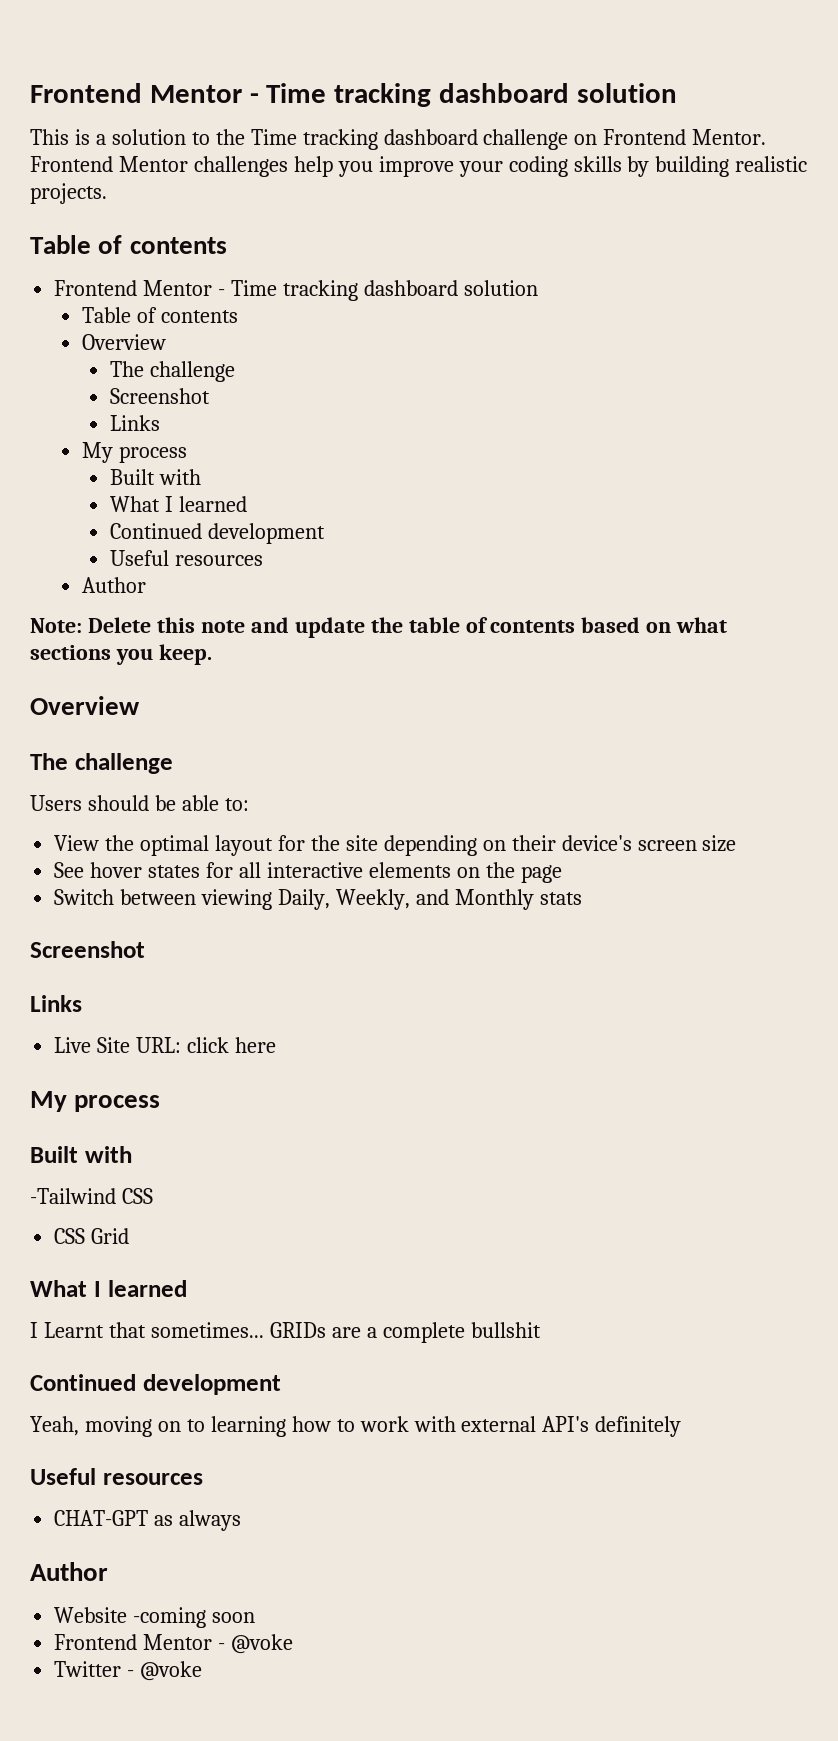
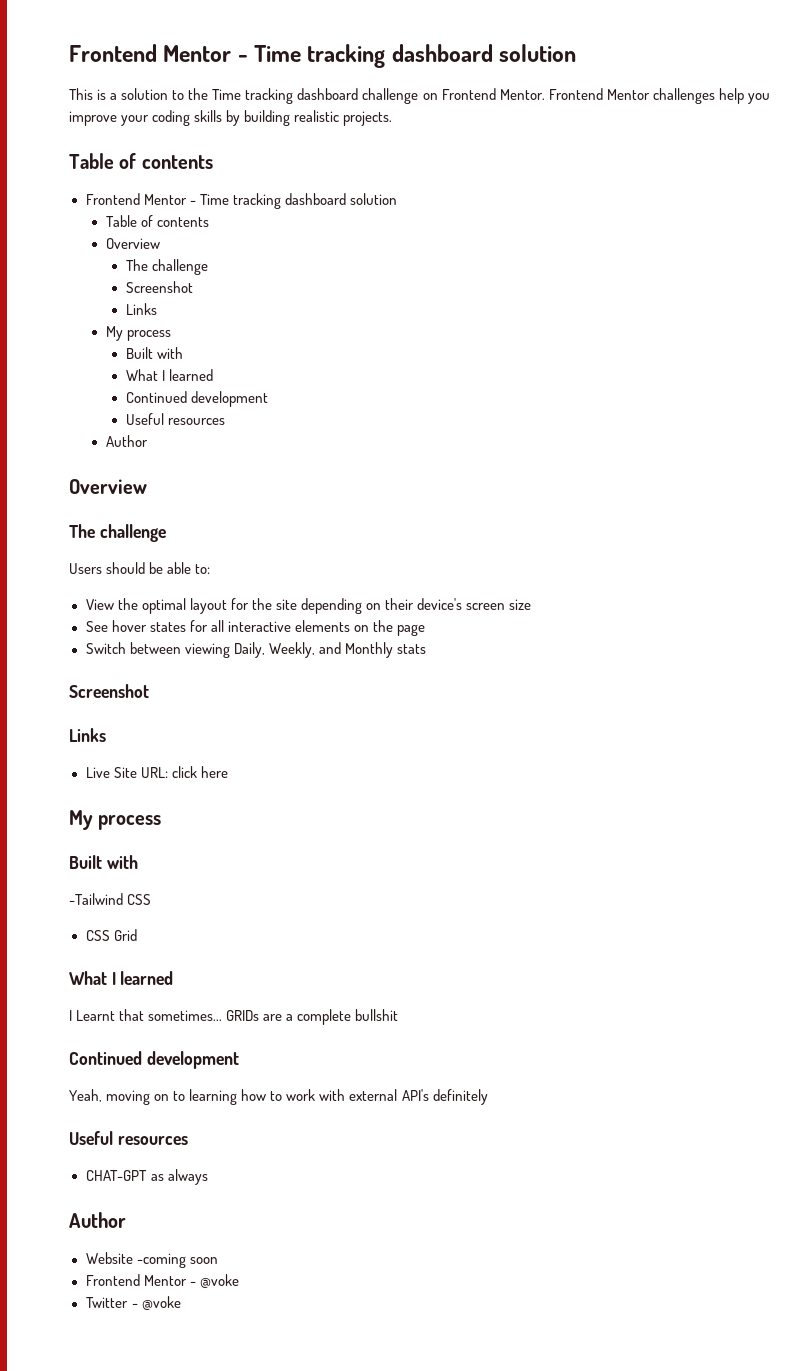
[30,617,728,638] [30,644,212,665] // Note: Delete this note and update the table of contents based on what sections you keep. -> (148, 441) none

